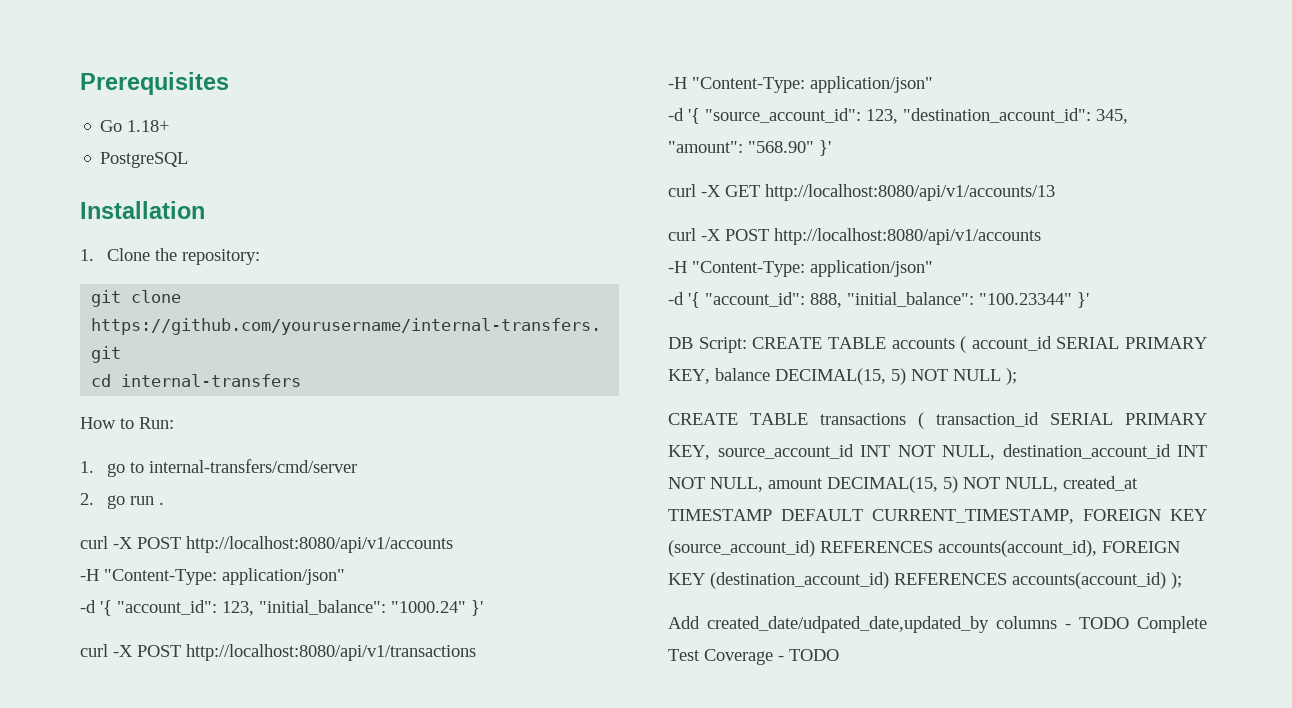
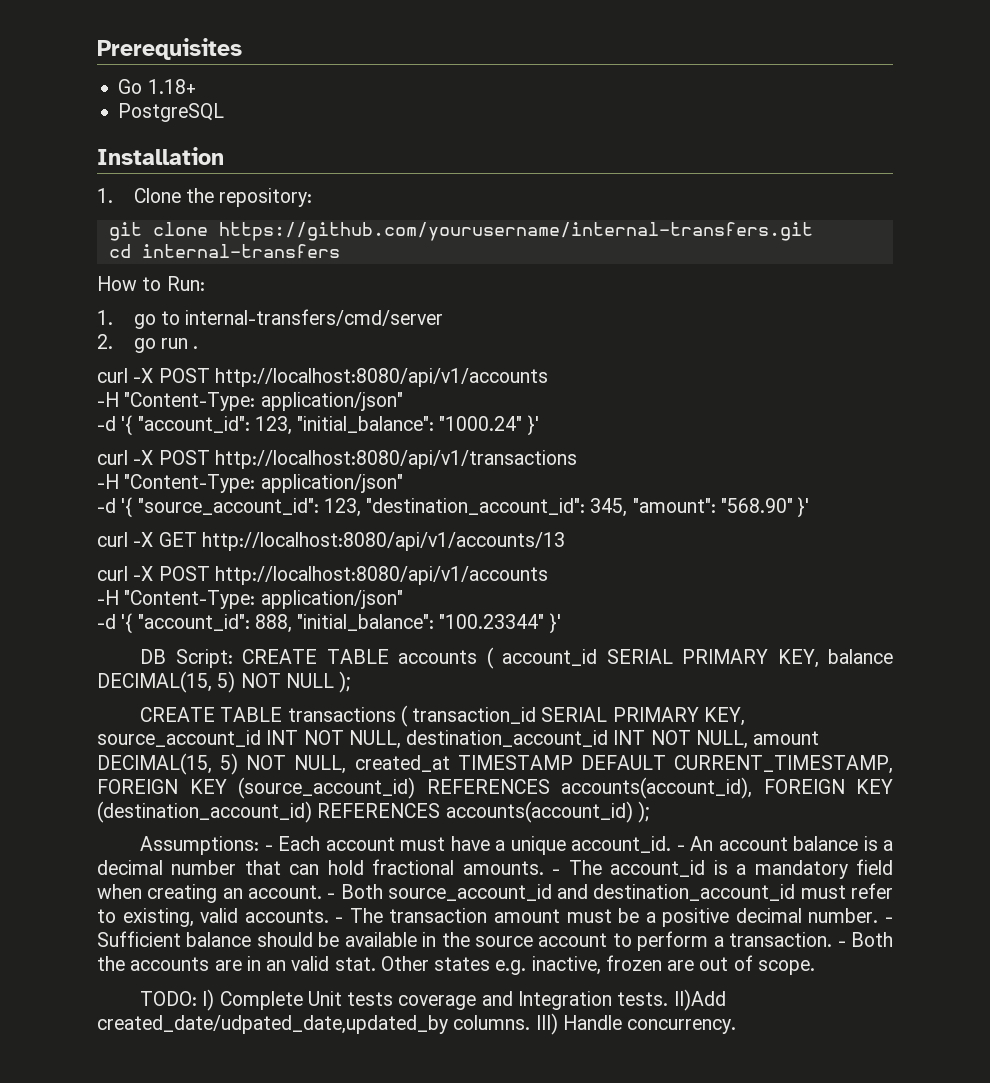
[668,616,1207,633] [668,649,839,665] Add created_date/udpated_date,updated_by columns - TODO Complete Test Coverage - TODO -> [140,836,894,855] [97,859,893,879] [97,883,893,903] [97,908,893,927] [97,931,894,951] [97,955,815,975] [140,989,726,1011] [97,1013,737,1035] Assumptions: - Each account must have a unique account_id. - An account balance is a decimal number that can hold fractional amounts. - The account_id is a mandatory field when creating an account. - Both source_account_id and destination_account_id must refer to existing, valid accounts. - The transaction amount must be a positive decimal number. - Sufficient balance should be available in the source account to perform a transaction. - Both the accounts are in an valid stat. Other states e.g. inactive, frozen are out of scope. // TODO: I) Complete Unit tests coverage and Integration tests. II)Add created_date/udpated_date,updated_by columns. III) Handle concurrency.

